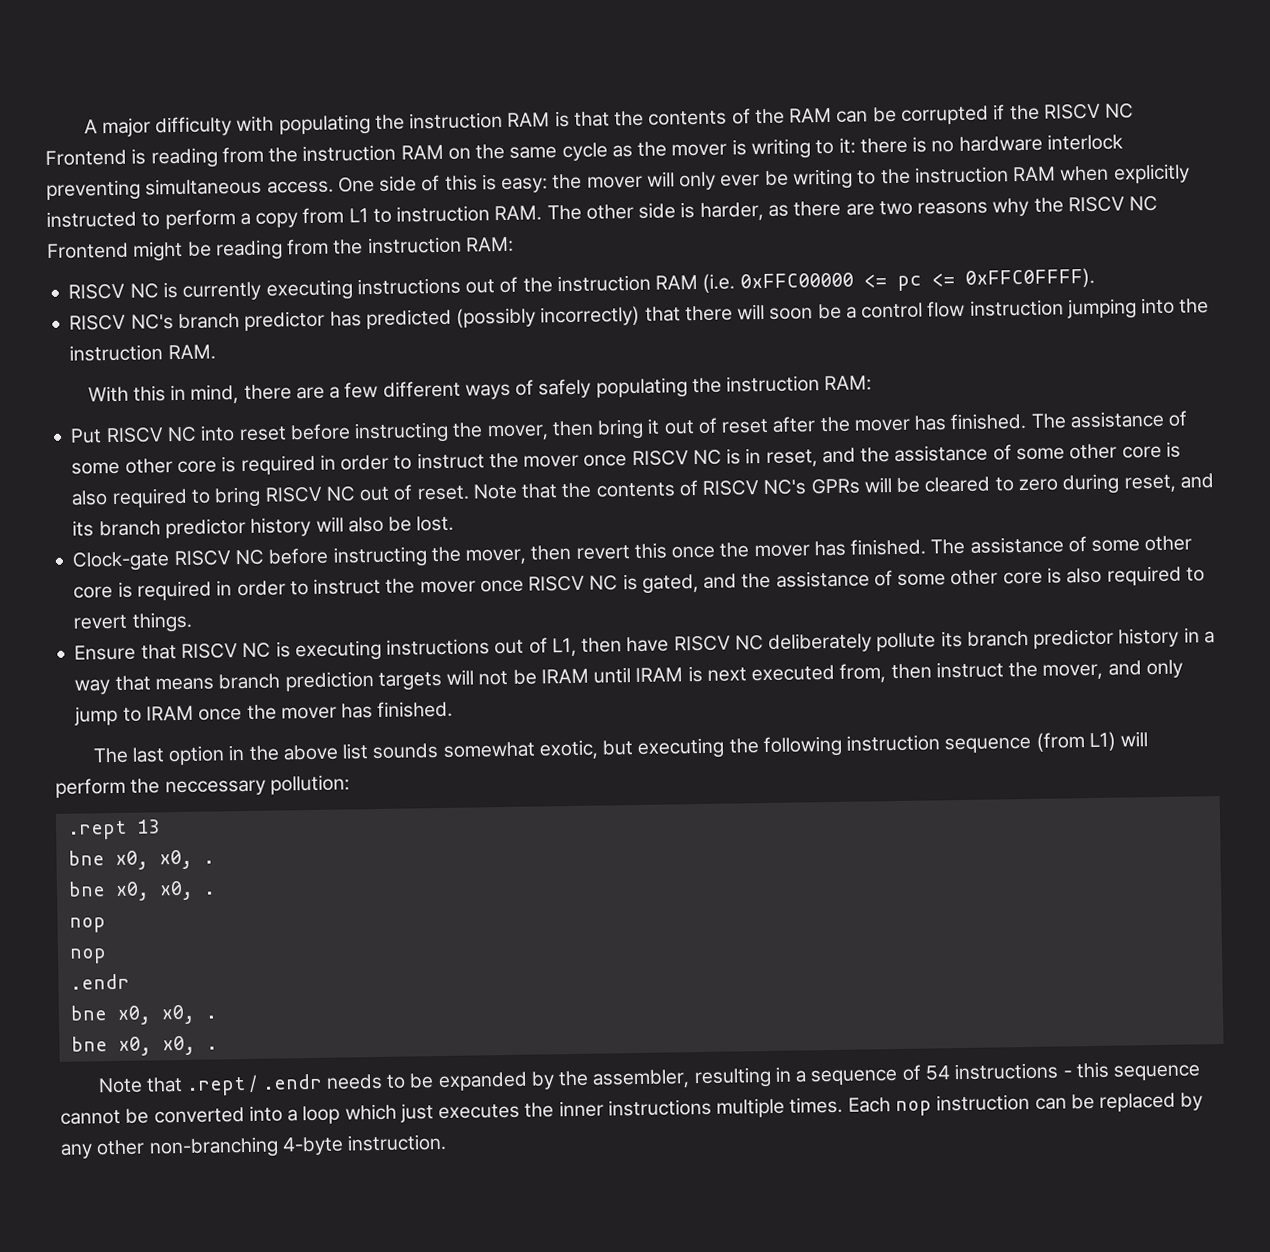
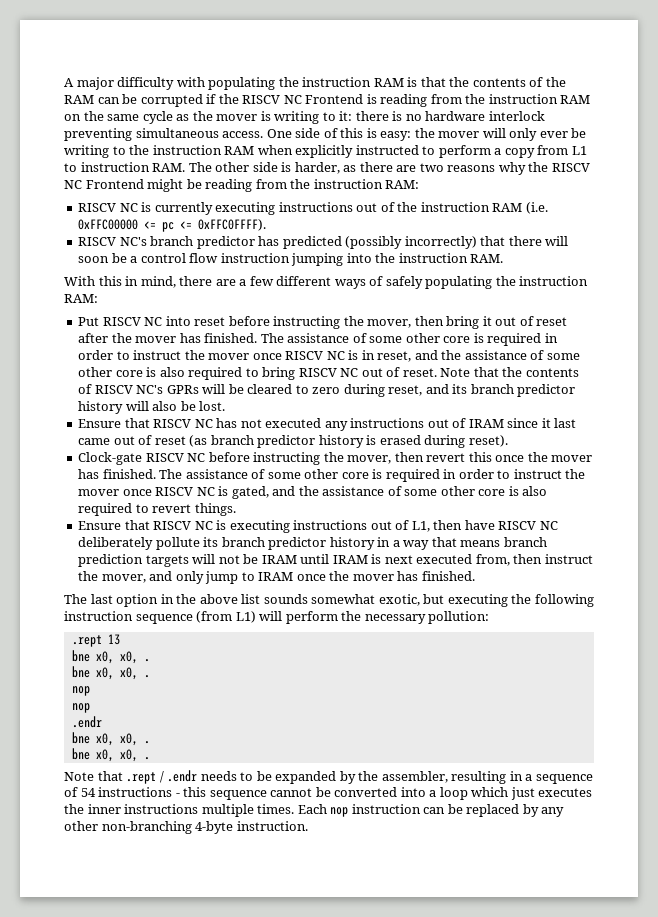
(455, 523) none -> [78,418,577,431] [78,435,508,448] // Ensure that RISCV NC has not executed any instructions out of IRAM since it last came out of reset (as branch predictor history is erased during reset).
[164,779,266,797] neccessary -> [364,614,426,624] necessary

